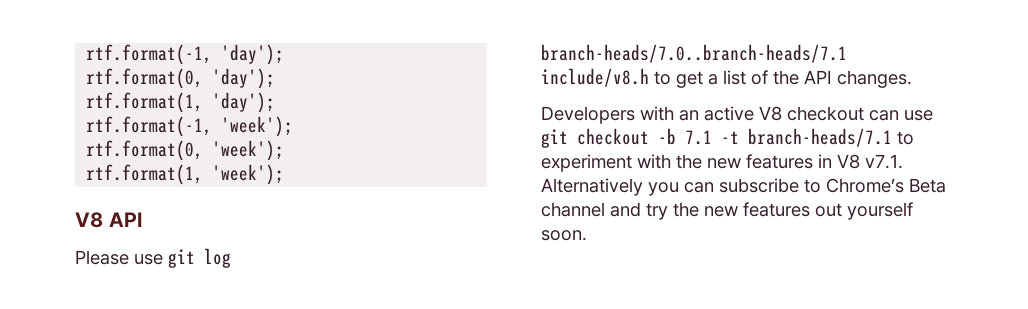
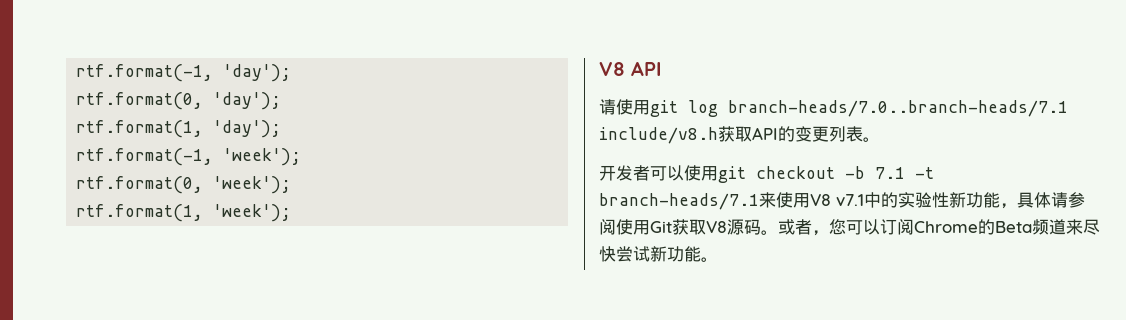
[75,250,163,265] Please use -> [599,99,650,115] 请使用
[654,70,912,88] [541,106,933,124] to get a list of the API changes. // Developers with an active V8 checkout can use -> [718,126,880,142] [599,165,718,181] 获取API的变更列表。 // 开发者可以使用
[897,131,914,145] [541,154,903,172] [541,178,946,196] [541,202,913,220] [541,230,587,241] to experiment with the new features in V8 v7.1. Alternatively you can subscribe to Chrome’s Beta channel and try the new features out yourself soon. -> [759,192,1085,209] [599,219,1100,236] [599,246,718,262] 来使用V8 v7.1中的实验性新功能，具体请参阅使用Git获取V8源码。或者，您可以订阅Chrome的Beta频道来尽快尝试新功能。

